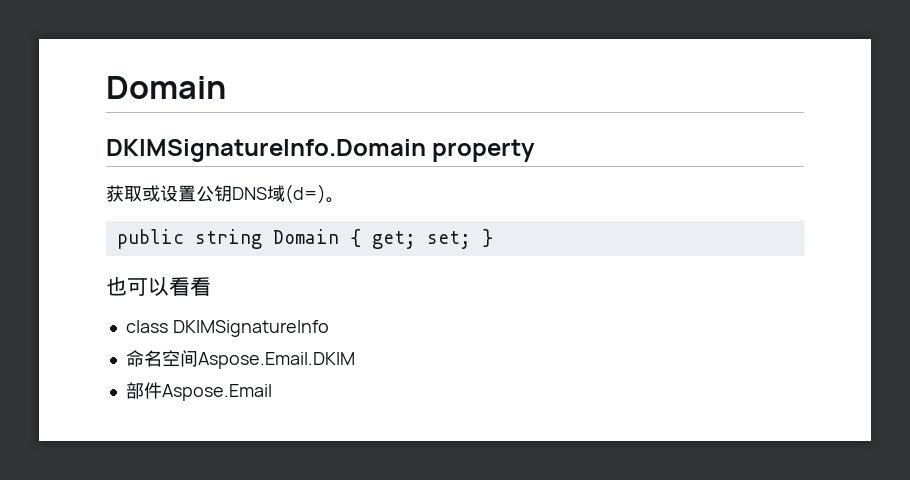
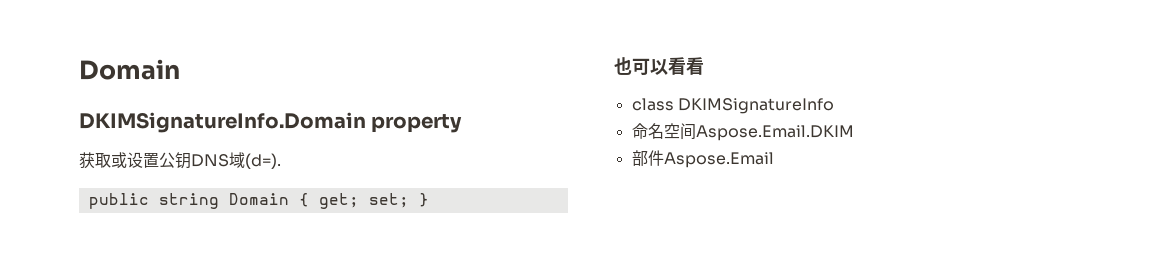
[285,184,344,204] (d=)。 -> [245,153,281,169] (d=).

